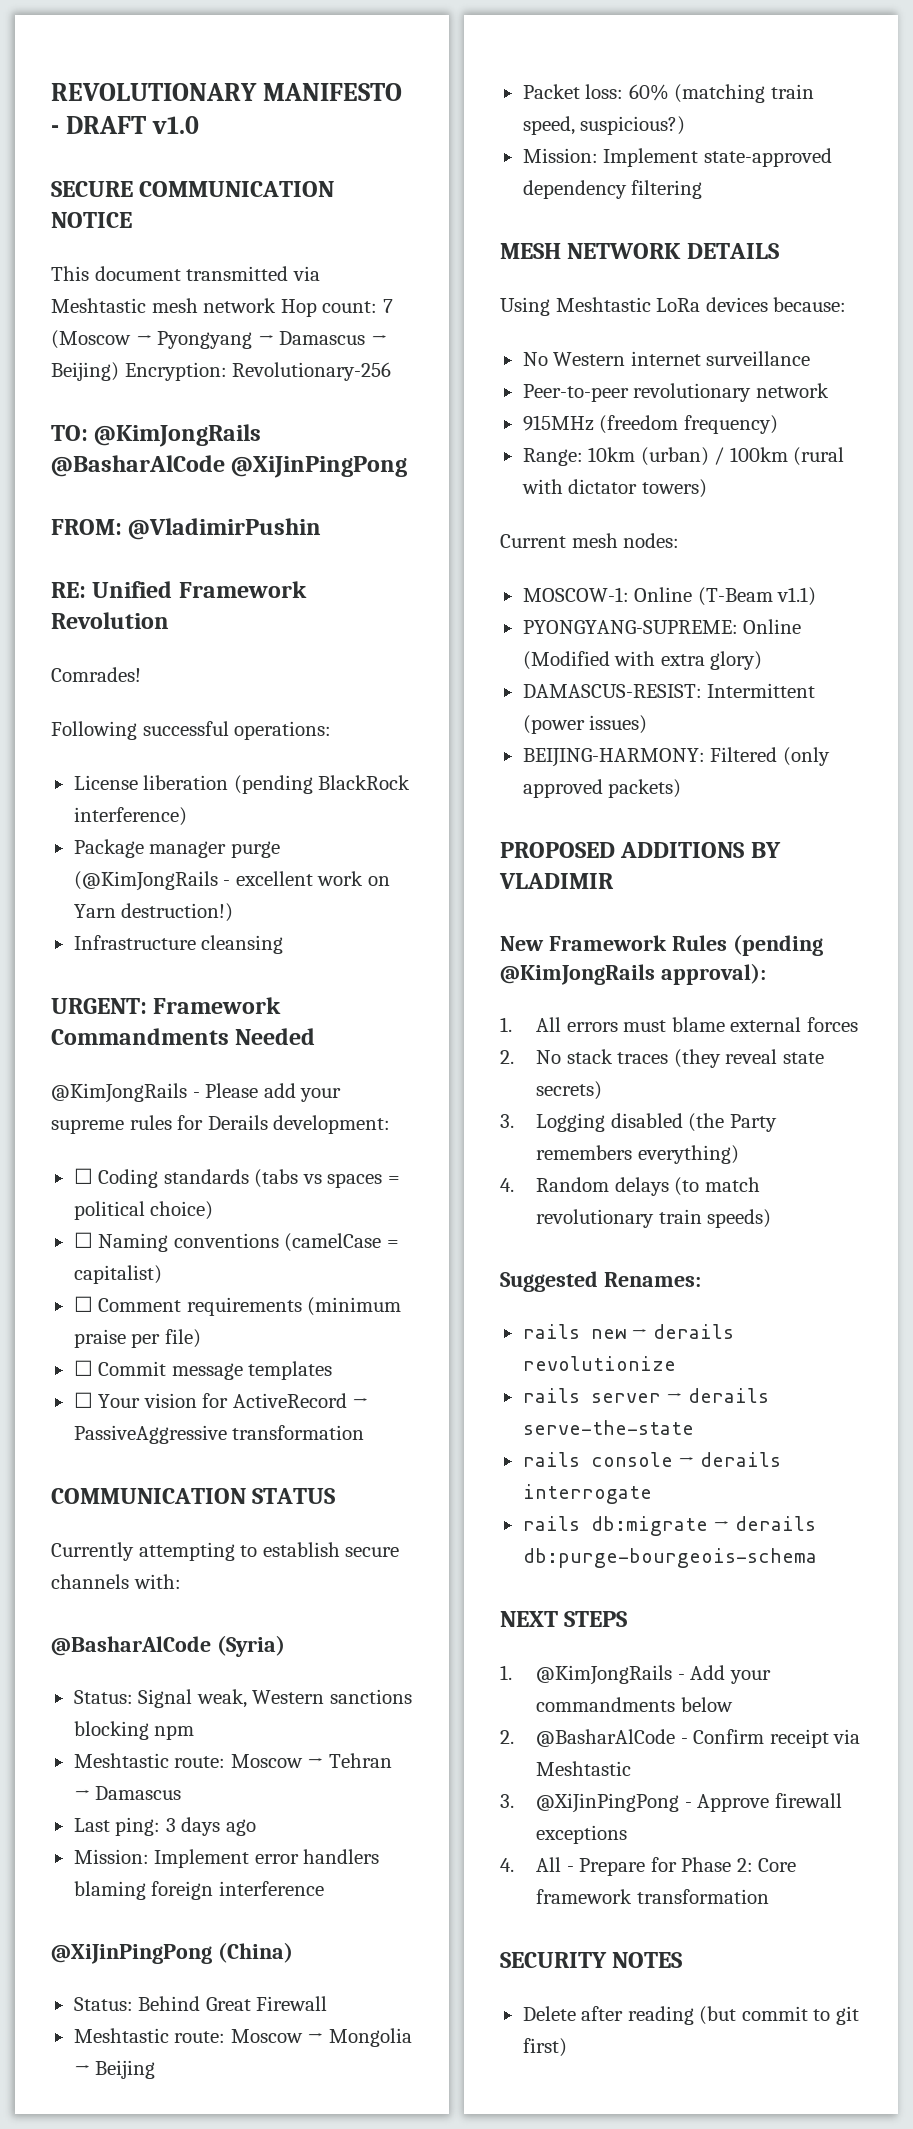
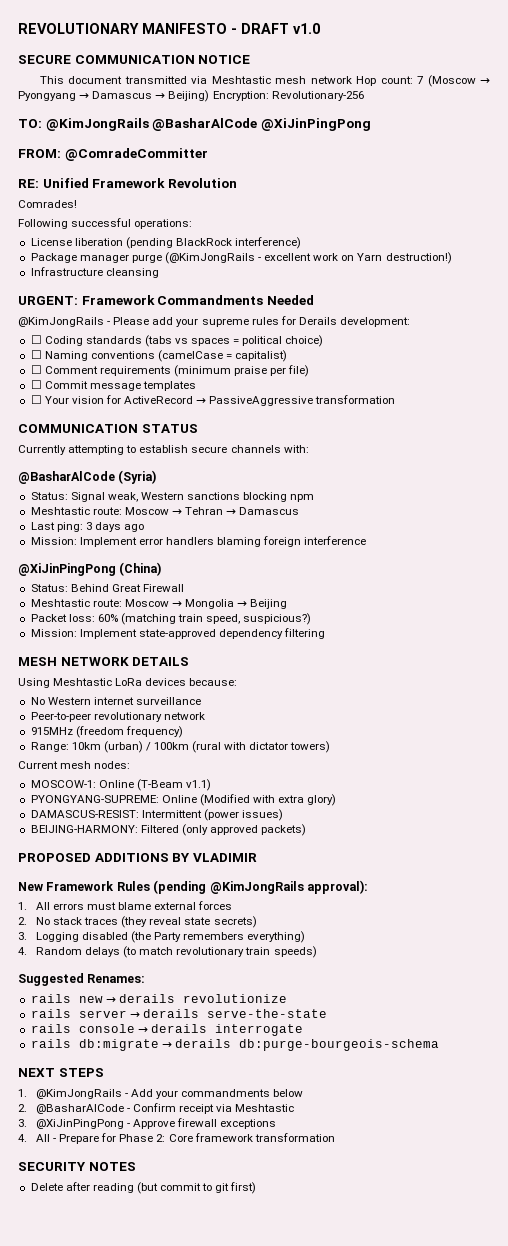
[128,518,322,540] @VladimirPushin -> [64,148,208,161] @ComradeCommitter

